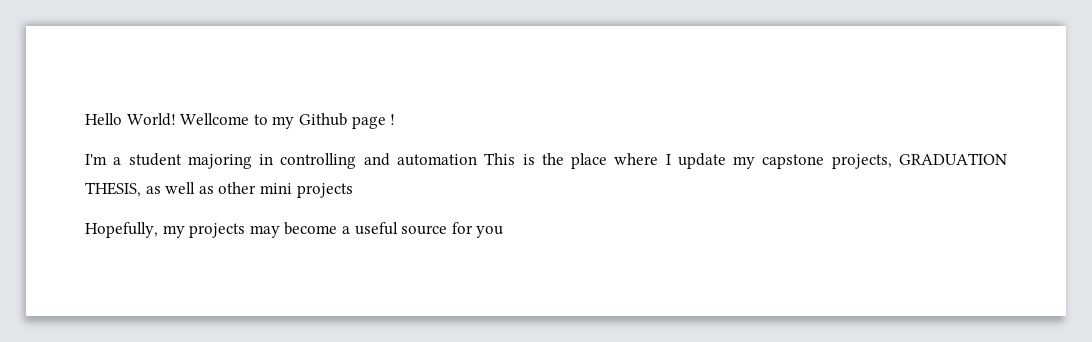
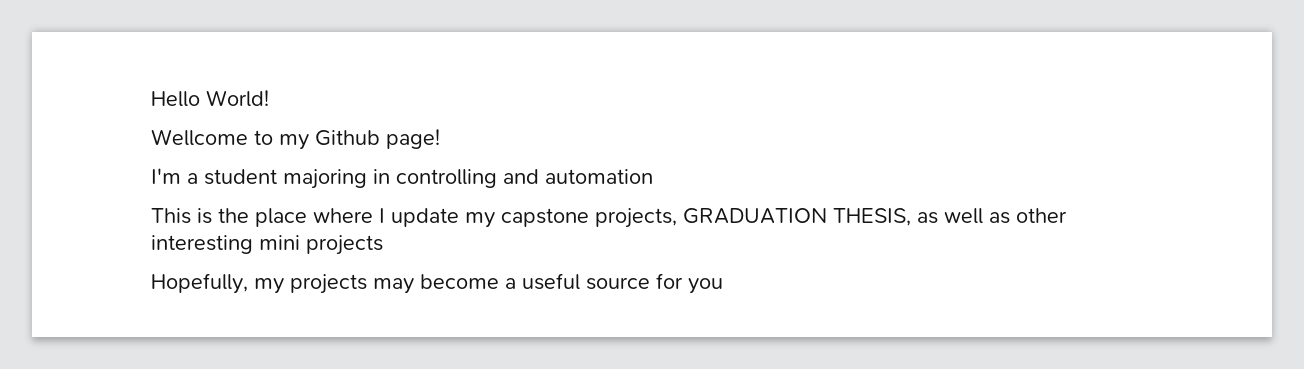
(176, 119) none -> (269, 98) //
[351,114,396,129] page ! -> [386,129,440,149] page!
(477, 160) none -> (653, 176) //
(257, 188) none -> [151,235,253,254] interesting

